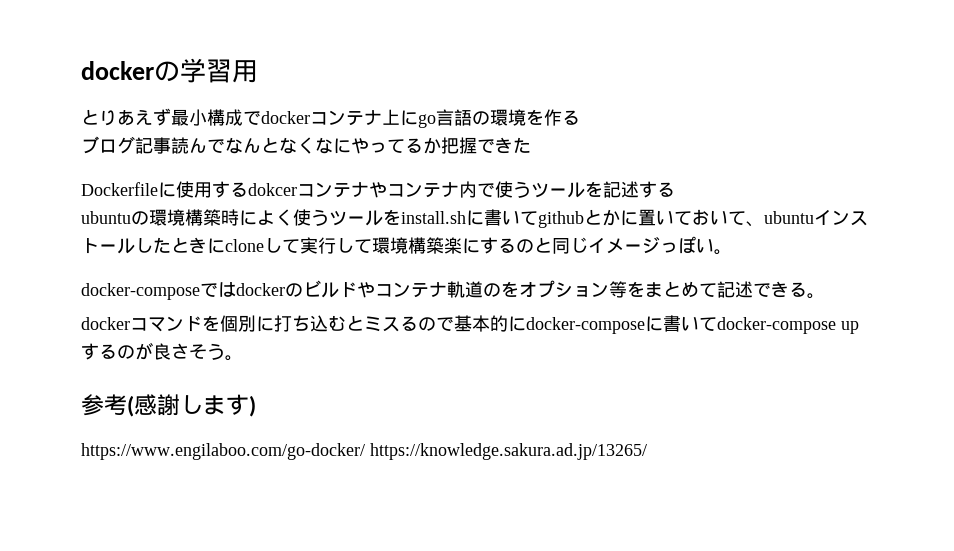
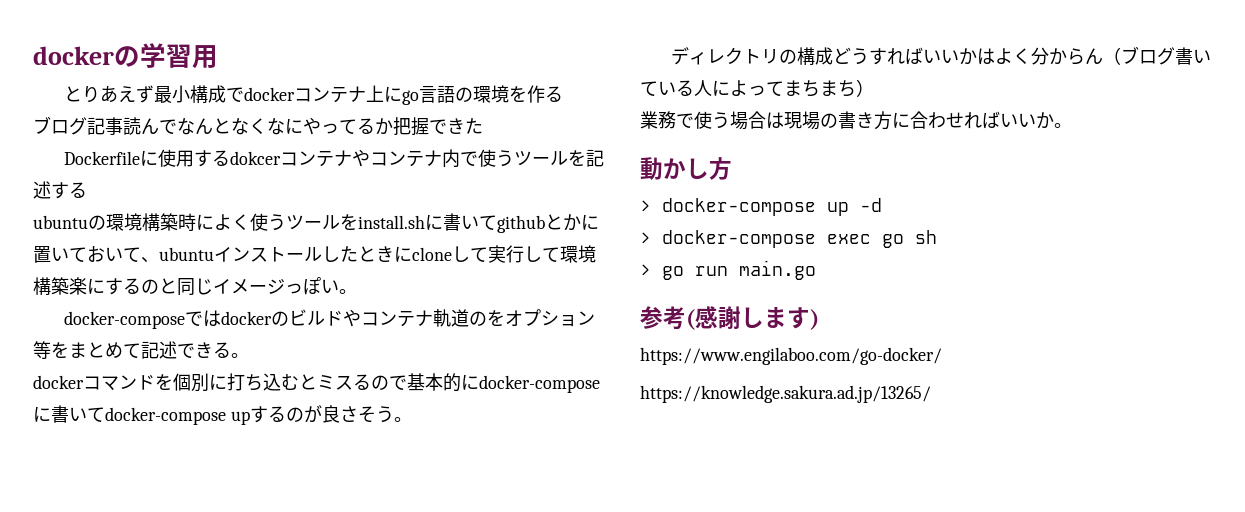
(243, 358) none -> [670,46,1211,65] [640,79,874,97] [640,111,1072,130] [640,157,732,180] [640,198,882,216] [640,230,937,248] [640,260,816,280] // ディレクトリの構成どうすればいいかはよく分からん（ブログ書いている人によってまちまち） // 業務で使う場合は現場の書き方に合わせればいいか。 // 動かし方 // > docker-compose up -d // > docker-compose exec go sh // > go run main.go
(365, 451) none -> (942, 356) //

